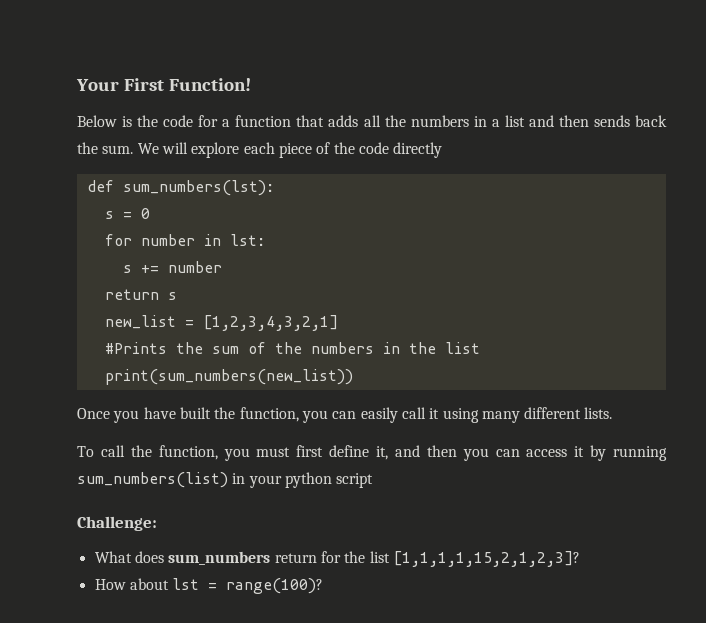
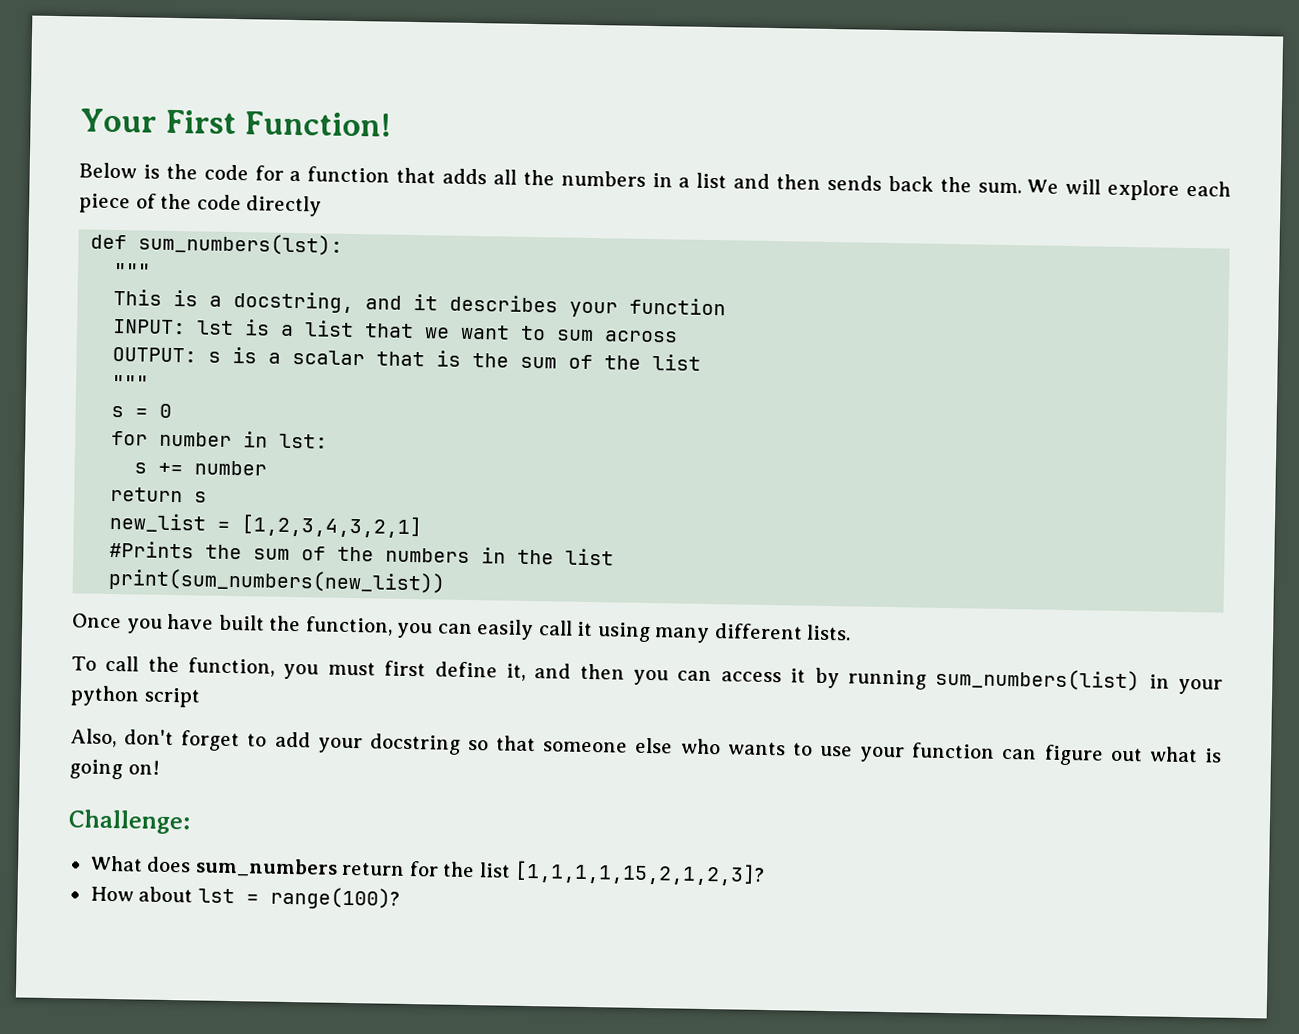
(274, 188) none -> [113,262,152,278] [113,288,727,318] [113,318,679,343] [112,346,702,371] [112,374,150,390] // """ // This is a docstring, and it describes your function // INPUT: lst is a list that we want to sum across // OUTPUT: s is a scalar that is the sum of the list // """
(374, 480) none -> [70,728,1222,766] [69,759,160,780] // Also, don't forget to add your docstring so that someone else who wants to use your function can figure out what is going on!

